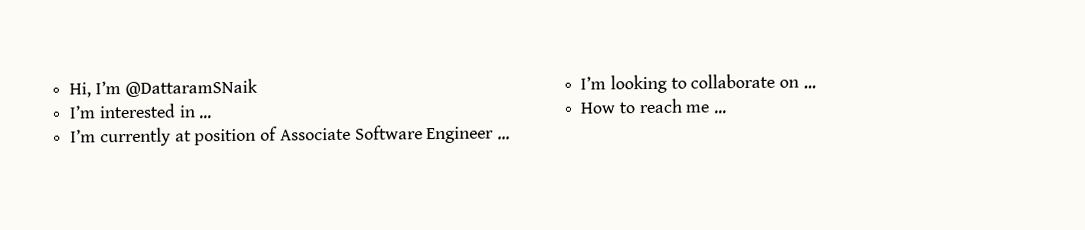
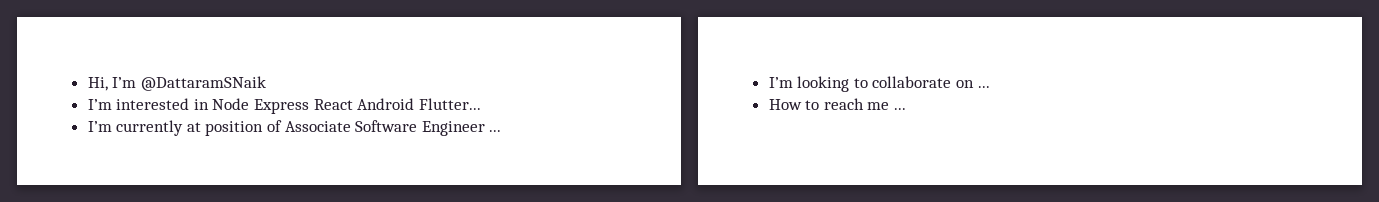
[198,115,213,119] ... -> [212,98,481,114] Node Express React Android Flutter...

